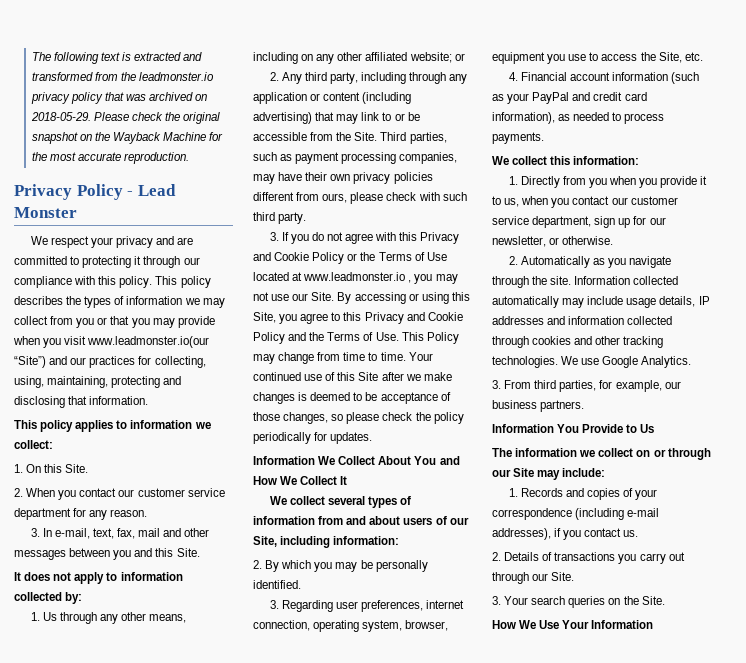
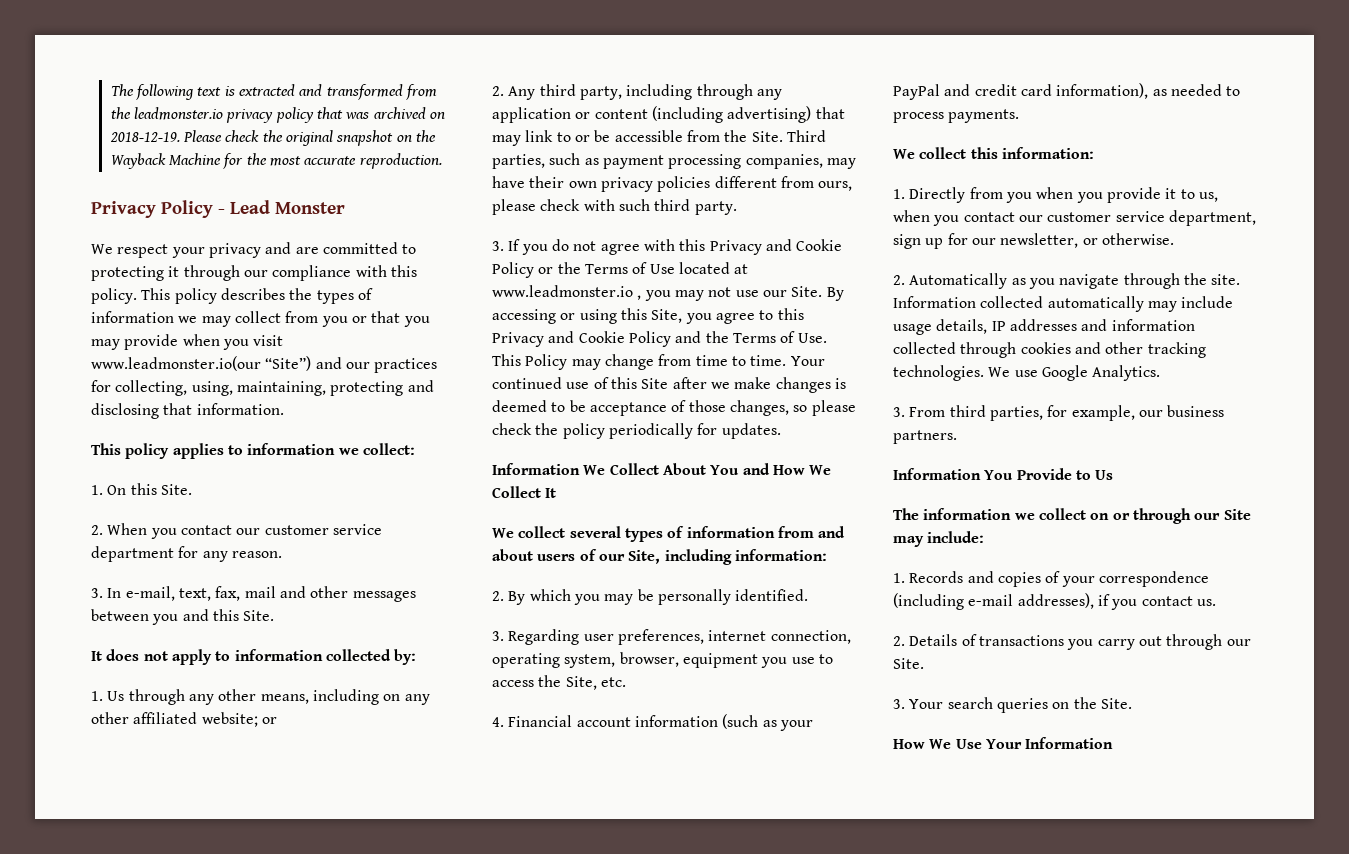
[30,112,91,121] 2018-05-29. -> [109,132,180,142] 2018-12-19.

